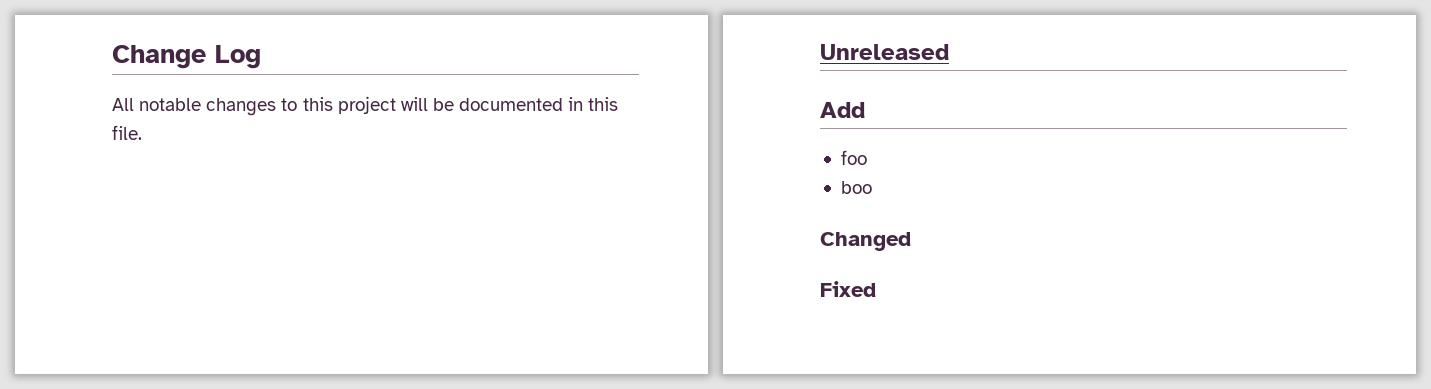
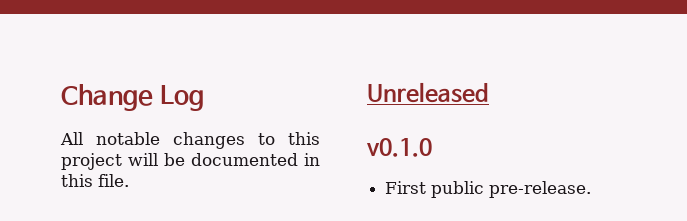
[820,102,865,118] [840,150,867,165] [840,181,872,194] [820,232,911,251] [820,281,876,297] Add // foo // boo // Changed // Fixed -> [366,138,432,157] [385,181,592,198] v0.1.0 // First public pre-release.

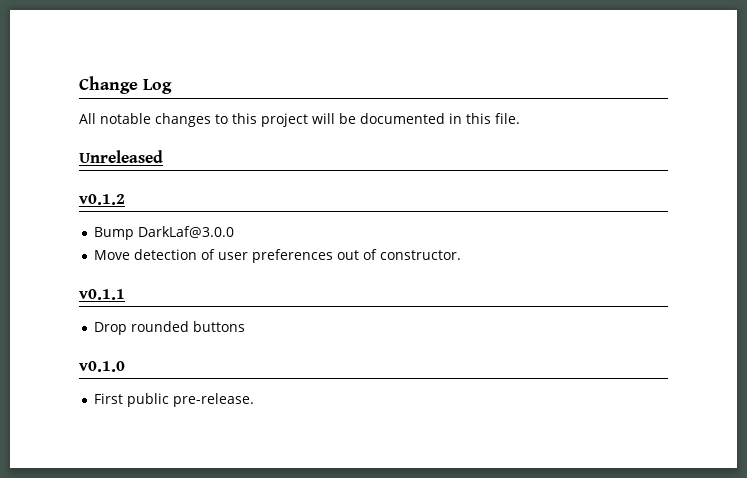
(489, 92) none -> [79,194,125,205] [93,226,234,240] [93,249,461,263] [79,289,125,300] [93,321,245,335] // v0.1.2 // Bump DarkLaf@3.0.0 // Move detection of user preferences out of constructor. // v0.1.1 // Drop rounded buttons

